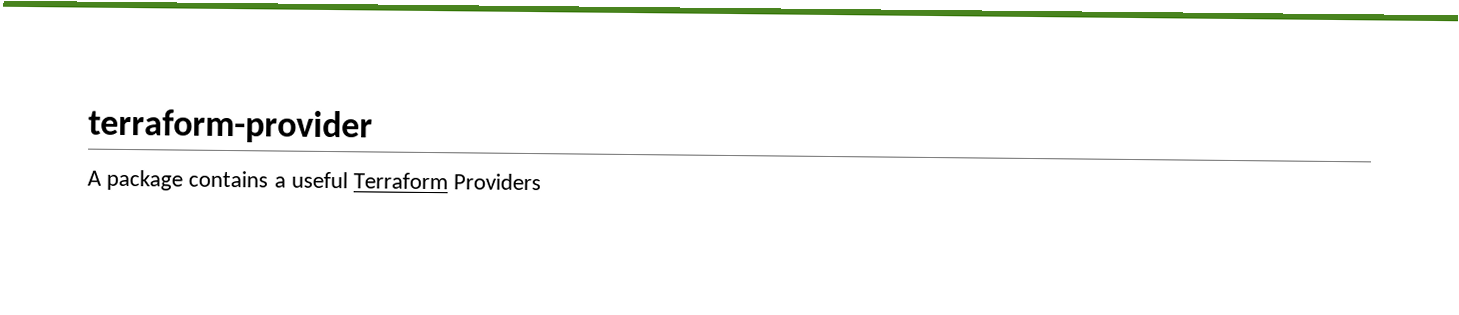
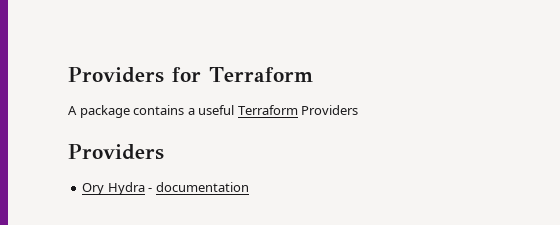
[88,108,373,144] terraform-provider -> [68,67,313,83] Providers for Terraform
(542, 182) none -> [68,144,164,160] [82,182,249,195] // Providers // Ory Hydra - documentation

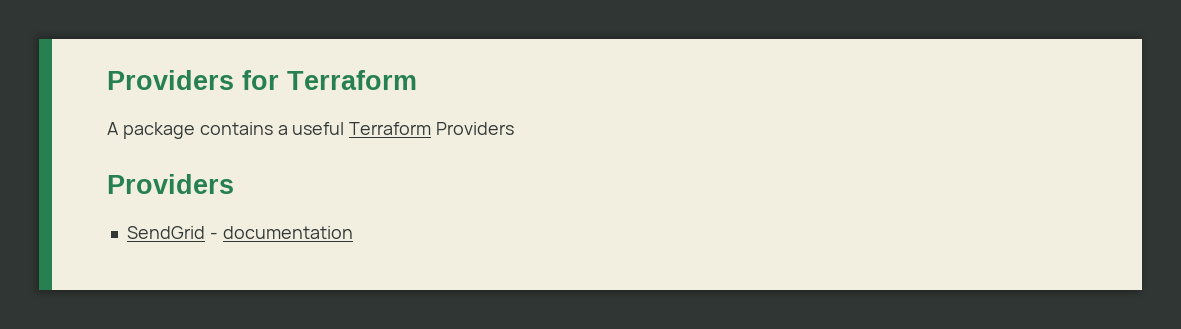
[82,182,145,195] Ory Hydra -> [126,226,205,239] SendGrid

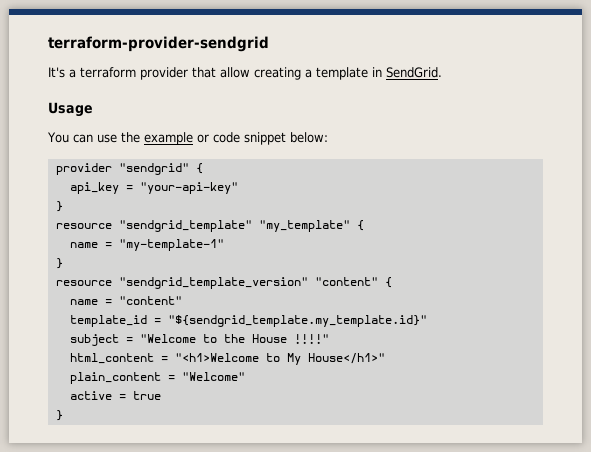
[107,70,417,90] [107,122,515,139] [107,174,234,194] [126,226,353,239] Providers for Terraform // A package contains a useful Terraform Providers // Providers // SendGrid - documentation -> [48,36,269,52] [48,67,442,80] [48,102,93,117] [47,132,328,145] [55,163,203,175] [69,182,238,194] [55,201,63,212] [55,220,364,232] [69,239,224,251] [55,258,63,269] [55,277,392,289] [69,296,182,305] [69,315,427,327] [69,334,329,346] [69,353,385,365] [69,372,245,384] [69,391,161,400] [55,410,63,421] terraform-provider-sendgrid // It's a terraform provider that allow creating a template in SendGrid. // Usage // You can use the example or code snippet below: // provider "sendgrid" { // api_key = "your-api-key" // } // resource "sendgrid_template" "my_template" { // name = "my-template-1" // } // resource "sendgrid_template_version" "content" { // name = "content" // template_id = "${sendgrid_template.my_template.id}" // subject = "Welcome to the House !!!!" // html_content = "<h1>Welcome to My House</h1>" // plain_content = "Welcome" // active = true // }

